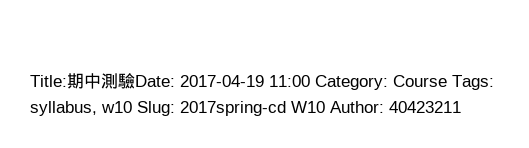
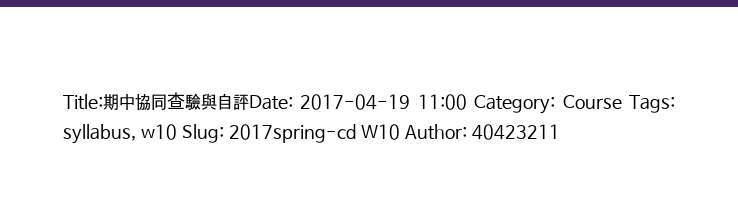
[101,73,135,89] 測驗 -> [135,92,249,111] 協同查驗與自評

